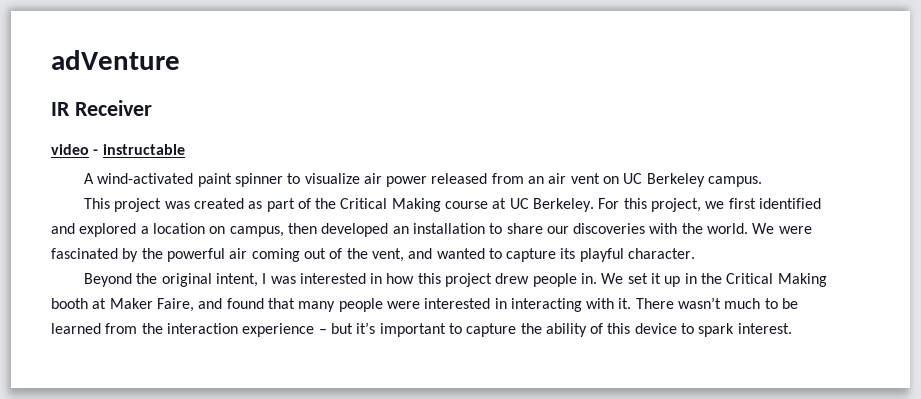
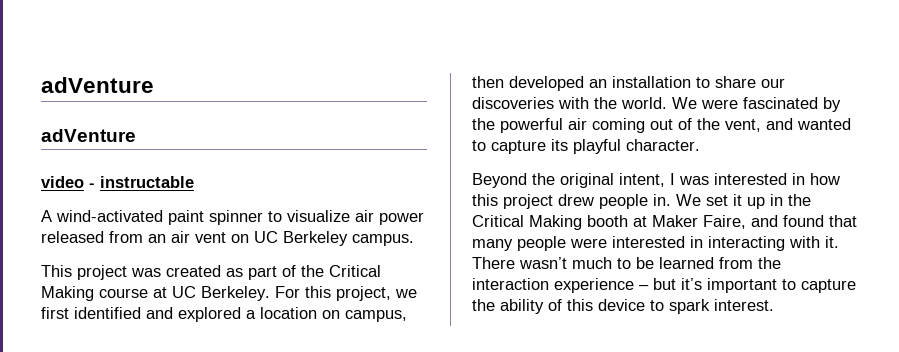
[51,50,180,70] [51,100,152,116] adVenture // IR Receiver -> [41,77,154,93] [41,129,136,142] adVenture // adVenture

